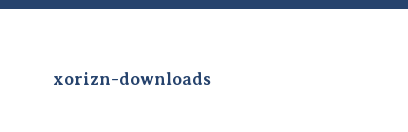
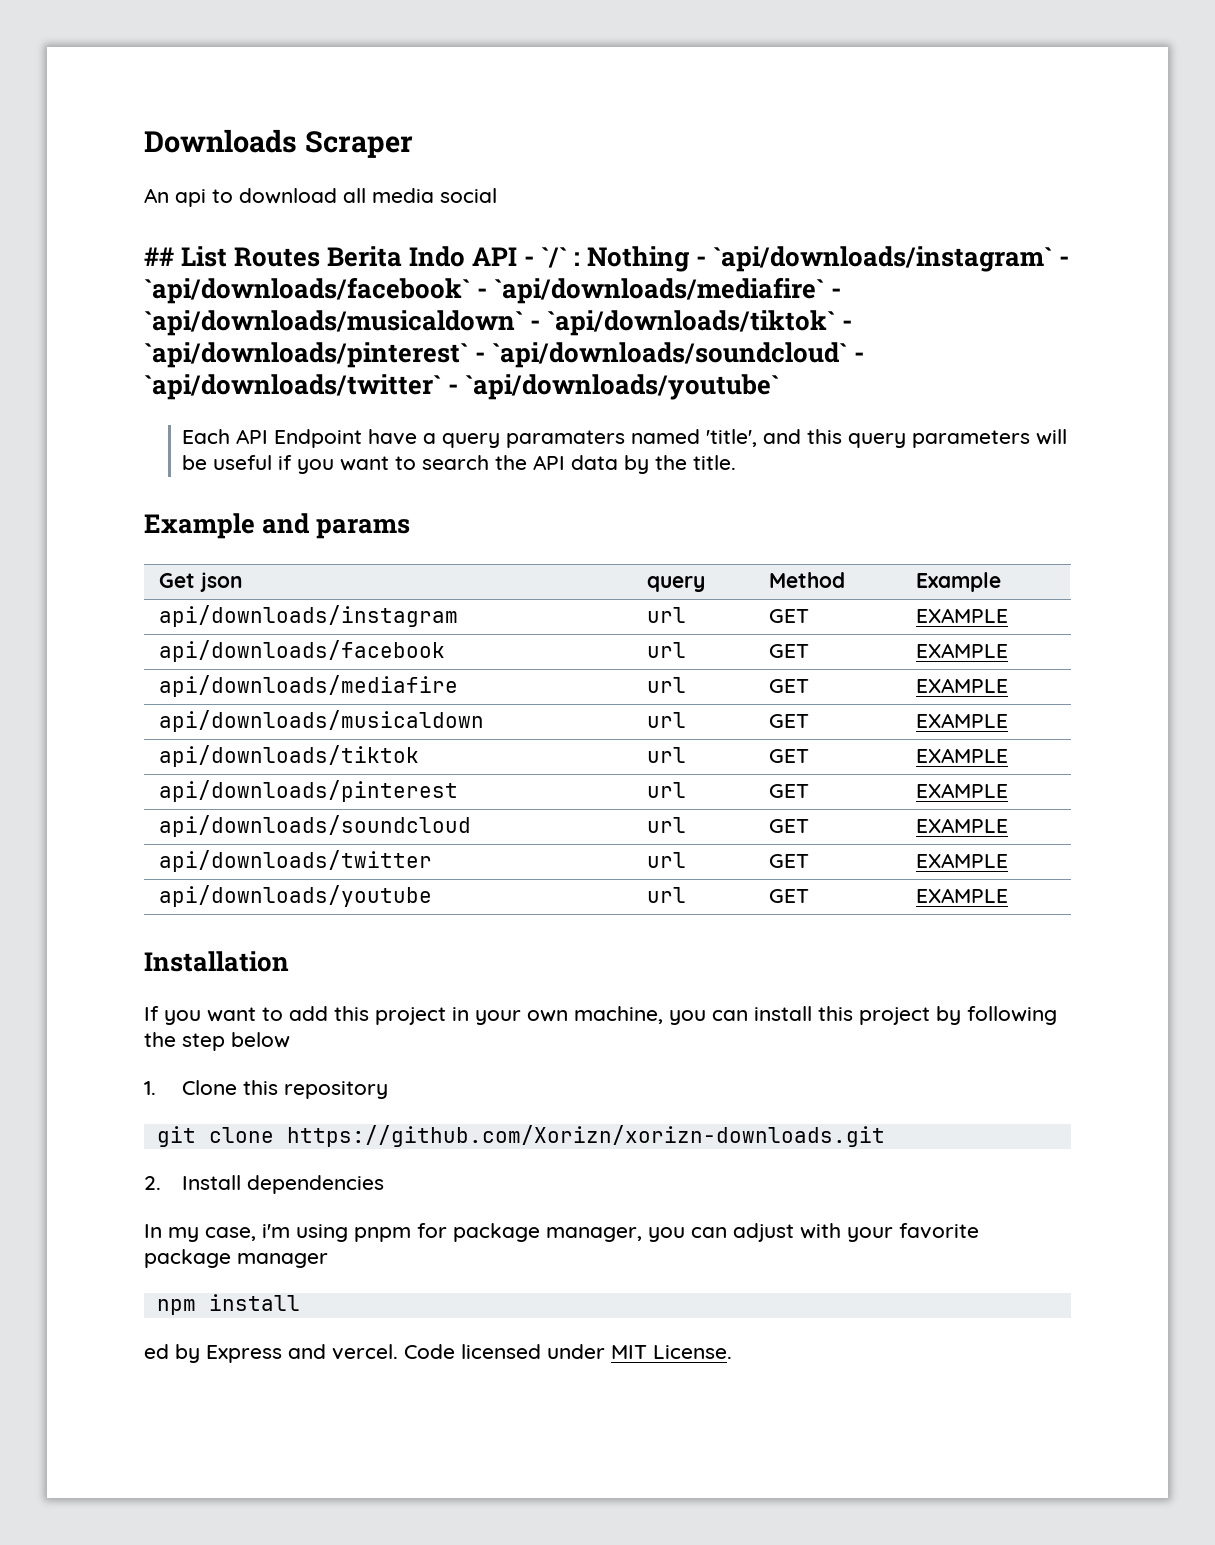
[53,72,211,85] xorizn-downloads -> [144,129,413,158] [144,188,497,207] [144,246,1070,272] [144,277,842,304] [144,310,853,336] [144,342,865,368] [144,374,780,400] [182,429,1068,448] [182,455,737,474] [144,513,411,539] [158,572,243,592] [646,576,705,592] [768,572,845,588] [915,572,1001,592] [158,605,458,627] [646,607,686,623] [768,609,809,623] [915,608,1008,623] [158,640,445,662] [646,642,686,658] [768,644,809,658] [915,643,1008,658] [158,675,458,697] [646,677,686,693] [768,679,809,693] [915,678,1008,693] [158,710,484,732] [646,712,686,728] [768,714,809,728] [915,713,1008,728] [158,745,419,767] [646,747,686,763] [768,749,809,763] [915,748,1008,763] [158,780,458,802] [646,782,686,798] [768,784,809,798] [915,783,1008,798] [158,815,471,837] [646,817,686,833] [768,819,809,833] [915,818,1008,833] [158,850,432,872] [646,852,686,868] [768,854,809,868] [915,853,1008,868] [158,885,432,907] [646,887,686,903] [768,889,809,903] [915,888,1008,903] [144,951,289,972] [144,1006,1057,1025] [144,1032,290,1051] [144,1080,389,1099] [156,1125,885,1147] [144,1175,385,1194] [144,1223,979,1242] [144,1249,328,1268] [156,1294,300,1315] [144,1344,732,1363] Downloads Scraper // An api to download all media social // ## List Routes Berita Indo API - `/` : Nothing - `api/downloads/instagram` - `api/downloads/facebook` - `api/downloads/mediafire` - `api/downloads/musicaldown` - `api/downloads/tiktok` - `api/downloads/pinterest` - `api/downloads/soundcloud` - `api/downloads/twitter` - `api/downloads/youtube` // Each API Endpoint have a query paramaters named 'title', and this query parameters will be useful if you want to search the API data by the title. // Example and params // Get json | query | Method | Example // api/downloads/instagram | url | GET | EXAMPLE // api/downloads/facebook | url | GET | EXAMPLE // api/downloads/mediafire | url | GET | EXAMPLE // api/downloads/musicaldown | url | GET | EXAMPLE // api/downloads/tiktok | url | GET | EXAMPLE // api/downloads/pinterest | url | GET | EXAMPLE // api/downloads/soundcloud | url | GET | EXAMPLE // api/downloads/twitter | url | GET | EXAMPLE // api/downloads/youtube | url | GET | EXAMPLE // Installation // If you want to add this project in your own machine, you can install this project by following the step below // 1. Clone this repository // git clone https://github.com/Xorizn/xorizn-downloads.git // 2. Install dependencies // In my case, i'm using pnpm for package manager, you can adjust with your favorite package manager // npm install // ed by Express and vercel. Code licensed under MIT License.

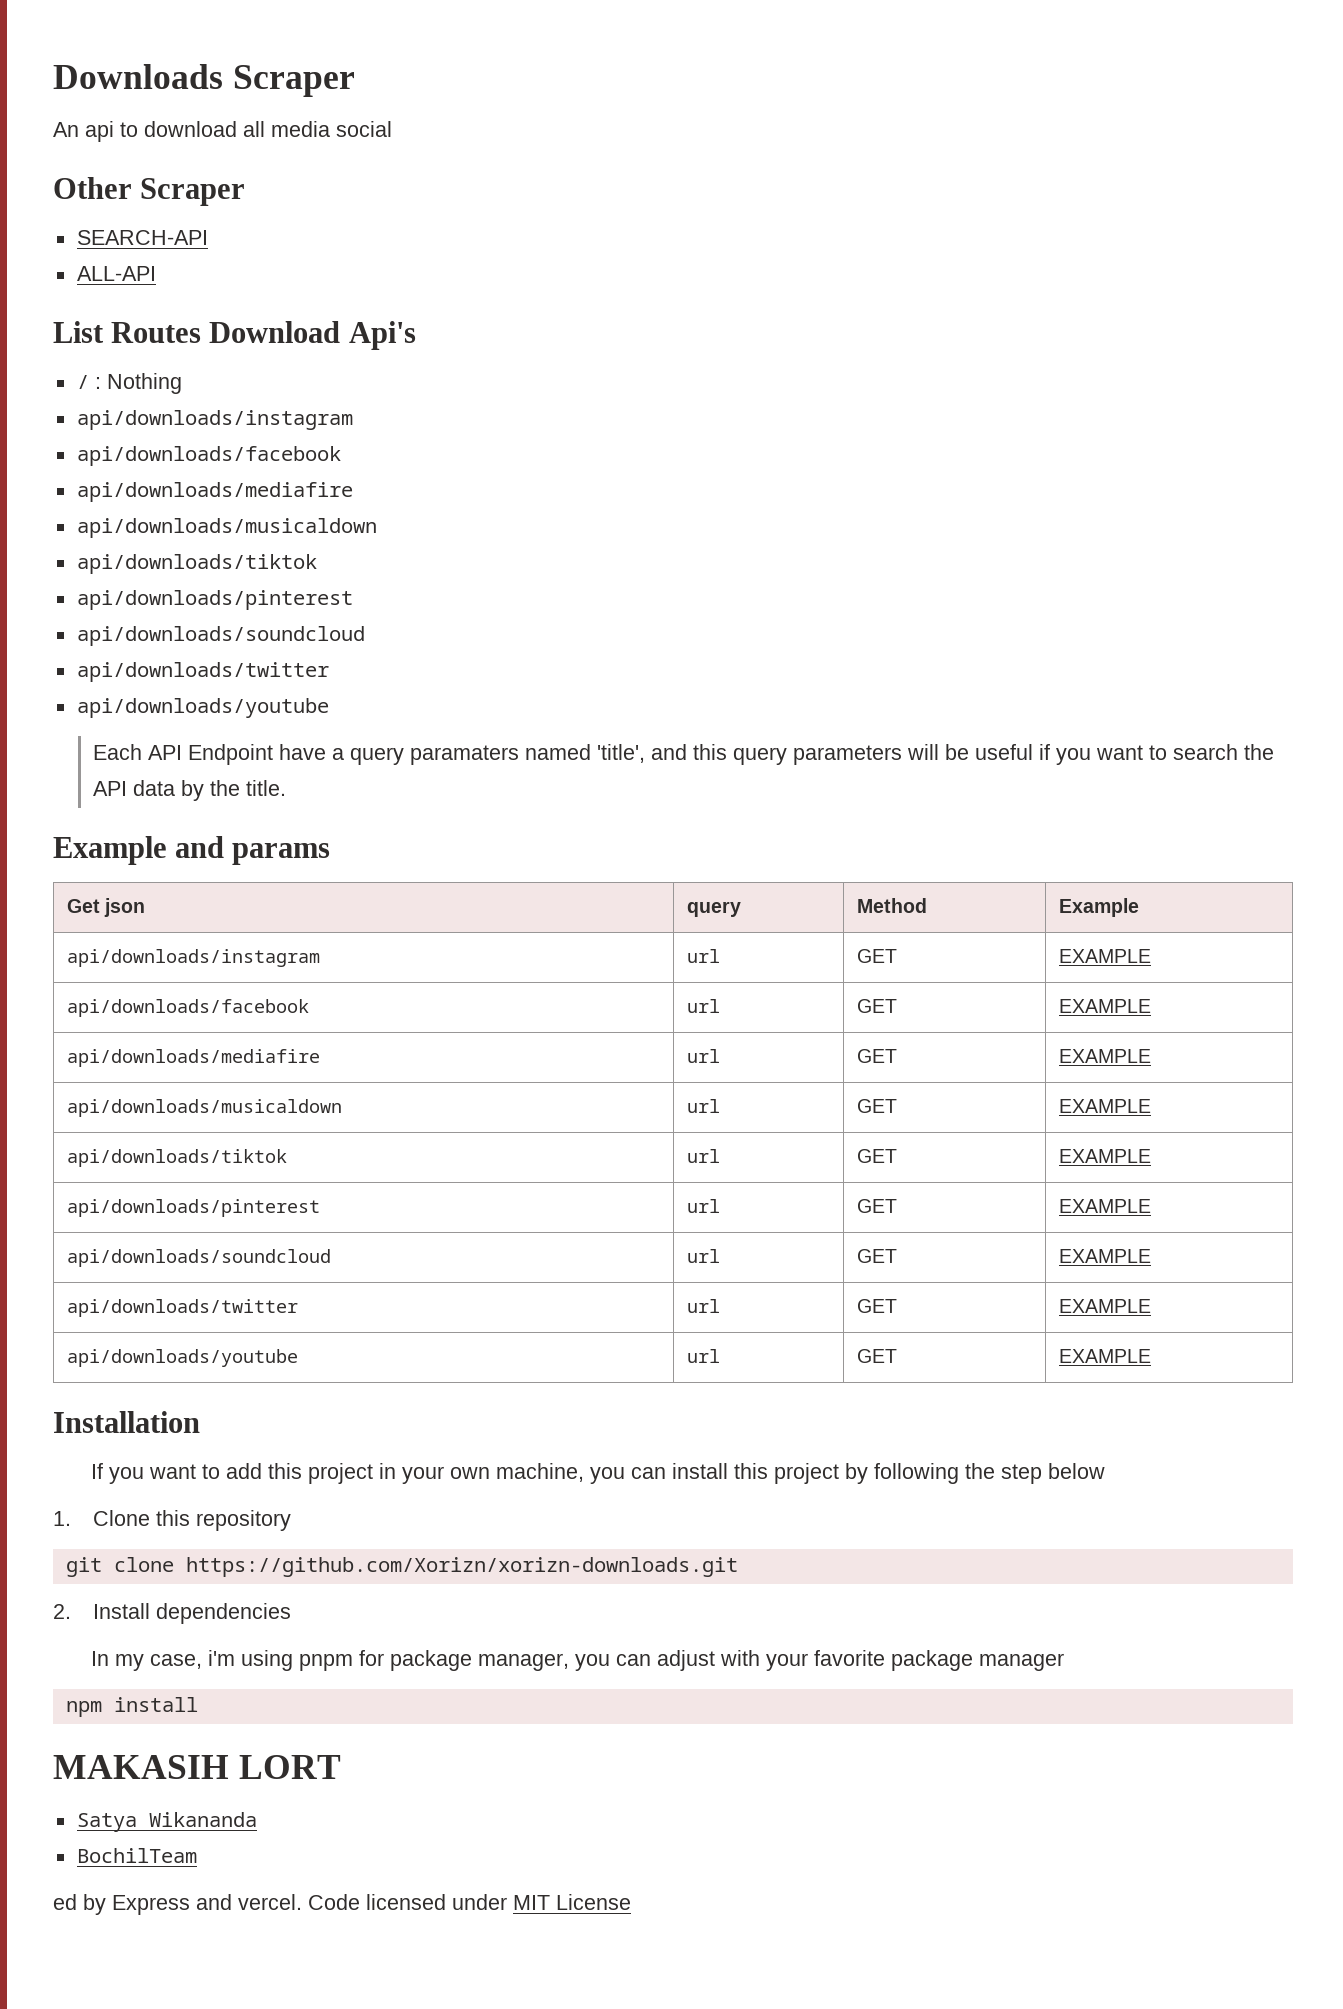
[144,246,1070,272] [144,277,842,304] [144,310,853,336] [144,342,865,368] [144,374,780,400] ## List Routes Berita Indo API - `/` : Nothing - `api/downloads/instagram` - `api/downloads/facebook` - `api/downloads/mediafire` - `api/downloads/musicaldown` - `api/downloads/tiktok` - `api/downloads/pinterest` - `api/downloads/soundcloud` - `api/downloads/twitter` - `api/downloads/youtube` -> [53,177,246,206] [76,230,208,245] [76,266,156,281] [53,321,416,350] [76,373,182,394] [76,410,353,430] [76,446,341,466] [76,482,353,502] [76,518,377,538] [76,554,317,574] [76,590,353,610] [76,626,365,646] [76,662,329,682] [76,698,329,718] Other Scraper // SEARCH-API // ALL-API // List Routes Download Api's // / : Nothing // api/downloads/instagram // api/downloads/facebook // api/downloads/mediafire // api/downloads/musicaldown // api/downloads/tiktok // api/downloads/pinterest // api/downloads/soundcloud // api/downloads/twitter // api/downloads/youtube
(300, 1302) none -> [53,1755,341,1779] [76,1812,257,1832] [76,1848,197,1863] // MAKASIH LORT // Satya Wikananda // BochilTeam
[653,1345,732,1359] License. -> [556,1894,631,1910] License

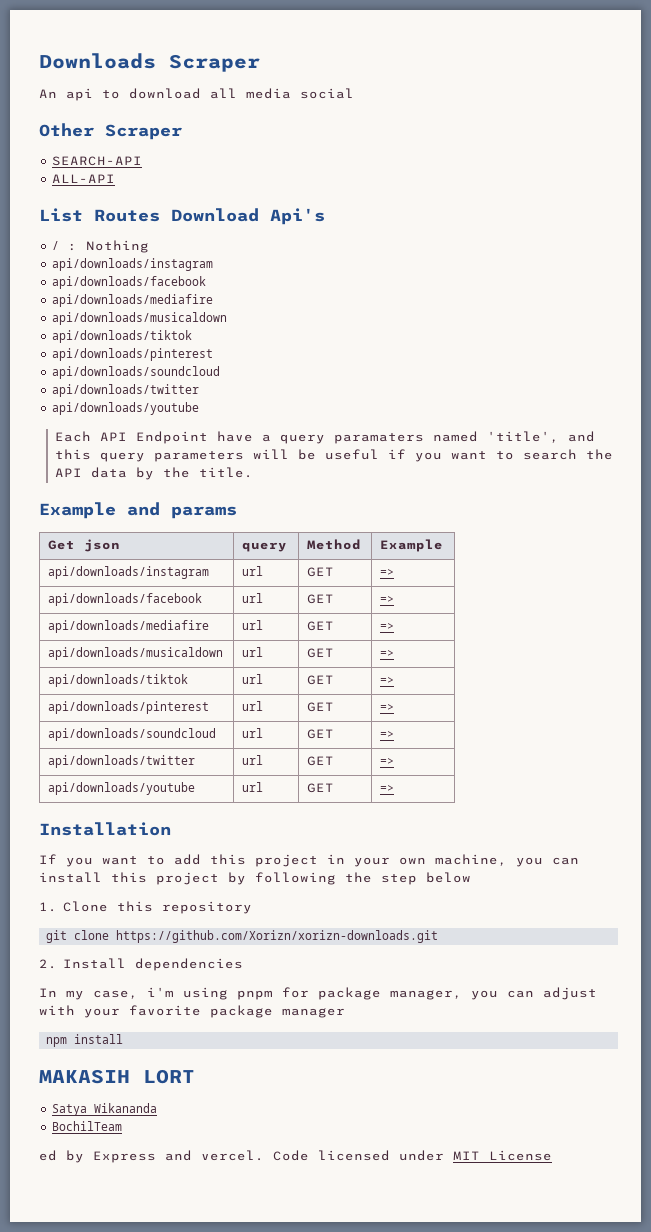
[1058,949,1151,963] EXAMPLE -> [380,569,395,576] =>
[1058,999,1151,1013] EXAMPLE -> [380,596,395,603] =>
[1058,1049,1151,1063] EXAMPLE -> [380,623,395,630] =>
[1058,1099,1151,1113] EXAMPLE -> [380,650,395,657] =>
[1058,1149,1151,1163] EXAMPLE -> [380,677,395,684] =>
[1058,1199,1151,1213] EXAMPLE -> [380,704,395,711] =>
[1058,1249,1151,1263] EXAMPLE -> [380,731,395,738] =>
[1058,1299,1151,1313] EXAMPLE -> [380,758,395,765] =>
[1058,1349,1151,1363] EXAMPLE -> [380,785,395,792] =>

